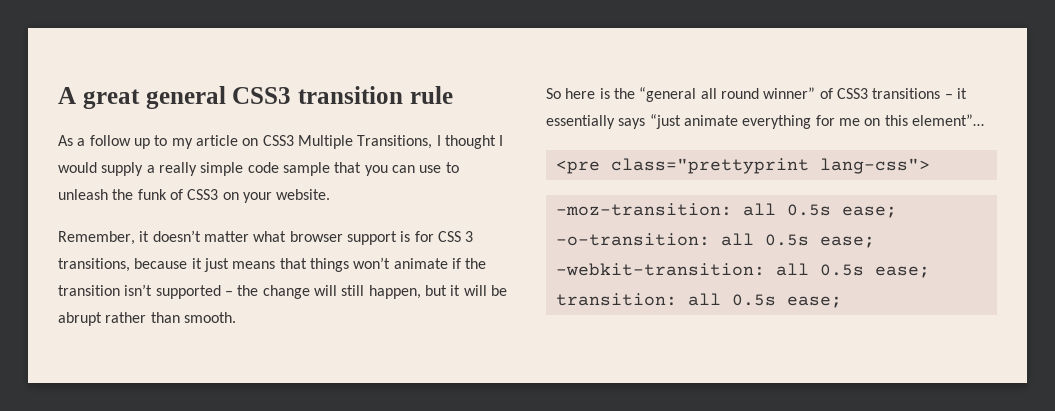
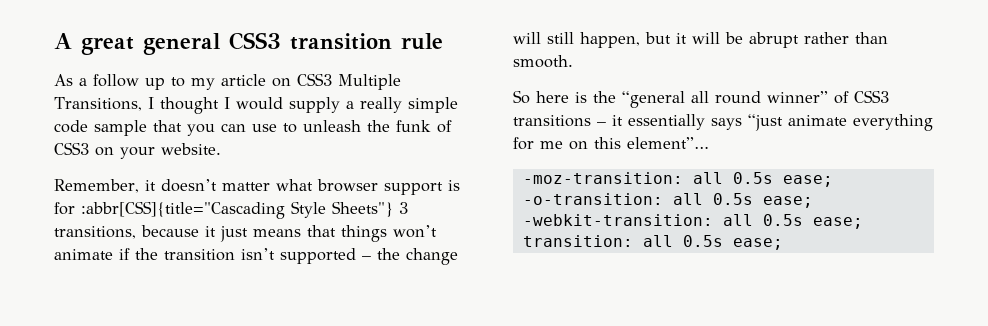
[437,231,461,242] CSS -> [81,201,393,219] :abbr[CSS]{title="Cascading Style Sheets"}
[555,158,930,174] // <pre class="prettyprint lang-css"> -> (709, 143) none

